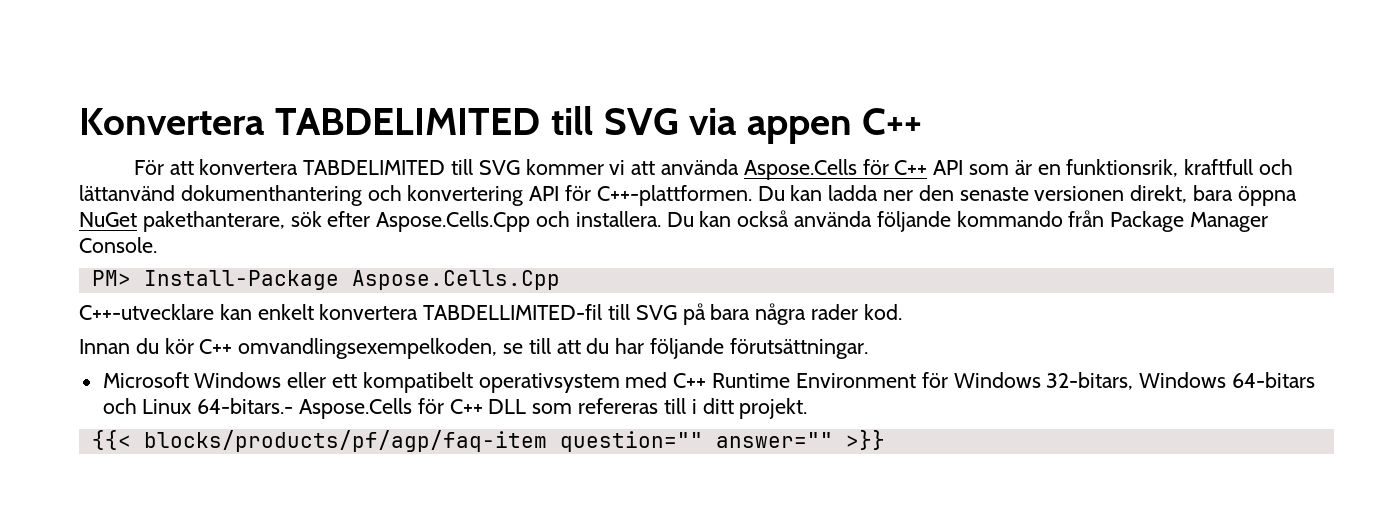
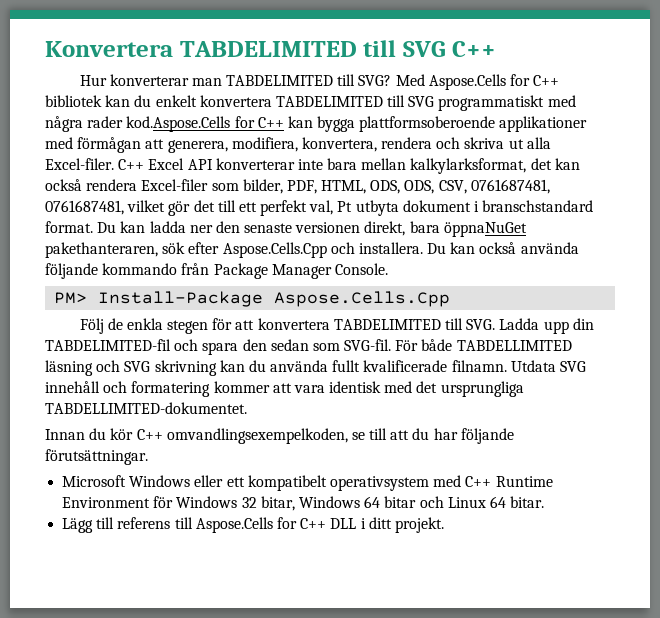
[689,108,852,144] via appen -> (446, 49) none
[133,159,1294,180] [79,185,752,206] För att konvertera TABDELIMITED till SVG kommer vi att använda Aspose.Cells för C++ API som är en funktionsrik, kraftfull och lättanvänd dokumenthantering och konvertering API för C++-plattformen. -> [79,74,560,90] [45,95,576,111] [45,116,588,132] [45,137,551,153] [45,158,580,174] [45,179,550,194] [45,200,594,216] [45,221,93,233] Hur konverterar man TABDELIMITED till SVG? Med Aspose.Cells for C++ bibliotek kan du enkelt konvertera TABDELIMITED till SVG programmatiskt med några rader kod.Aspose.Cells for C++ kan bygga plattformsoberoende applikationer med förmågan att generera, modifiera, konvertera, rendera och skriva ut alla Excel-filer. C++ Excel API konverterar inte bara mellan kalkylarksformat, det kan också rendera Excel-filer som bilder, PDF, HTML, ODS, ODS, CSV, 0761687481, 0761687481, vilket gör det till ett perfekt val, Pt utbyta dokument i branschstandard format.
[1237,186,1297,206] [79,211,285,232] öppna NuGet pakethanterare, -> [443,222,527,237] [45,242,158,258] öppnaNuGet pakethanteraren,
[79,303,902,325] C++-utvecklare kan enkelt konvertera TABDELLIMITED-fil till SVG på bara några rader kod. -> [79,318,594,334] [45,339,572,355] [45,360,587,376] [45,381,524,397] [45,402,247,414] Följ de enkla stegen för att konvertera TABDELIMITED till SVG. Ladda upp din TABDELIMITED-fil och spara den sedan som SVG-fil. För både TABDELLIMITED läsning och SVG skrivning kan du använda fullt kvalificerade filnamn. Utdata SVG innehåll och formatering kommer att vara identisk med det ursprungliga TABDELLIMITED-dokumentet.
[1046,372,1315,390] [102,398,808,419] [91,430,885,452] 32-bitars, Windows 64-bitars och Linux 64-bitars.- Aspose.Cells för C++ DLL som refereras till i ditt projekt. // {{< blocks/products/pf/agp/faq-item question="" answer="" >}} -> [241,496,545,511] [62,517,444,533] 32 bitar, Windows 64 bitar och Linux 64 bitar. // Lägg till referens till Aspose.Cells for C++ DLL i ditt projekt.

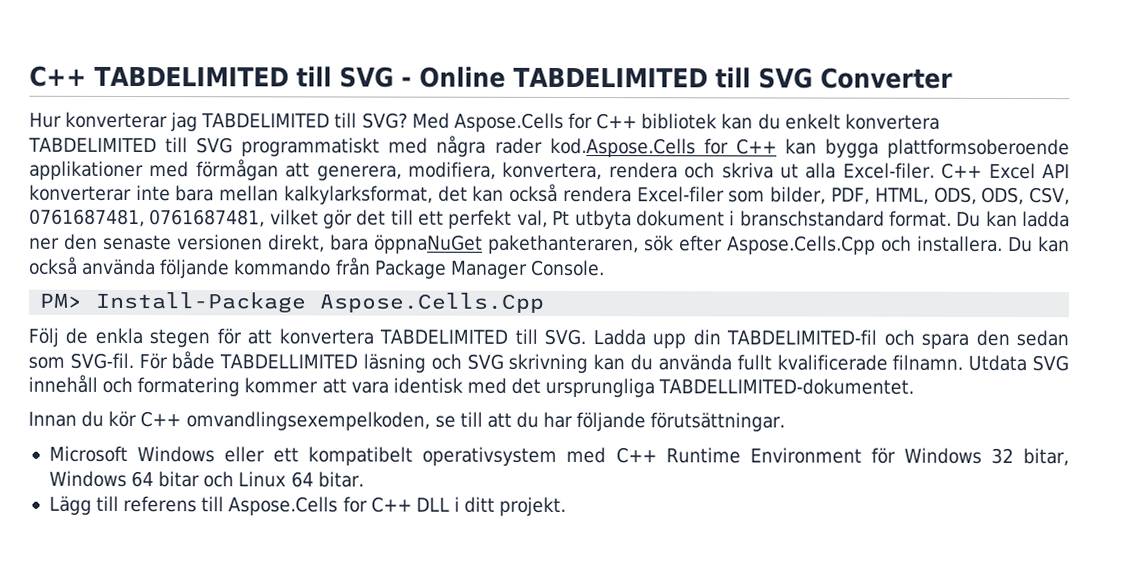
[45,40,497,57] Konvertera TABDELIMITED till SVG C++ -> [29,65,953,89] C++ TABDELIMITED till SVG - Online TABDELIMITED till SVG Converter
[191,78,222,86] man -> [170,112,199,132] jag

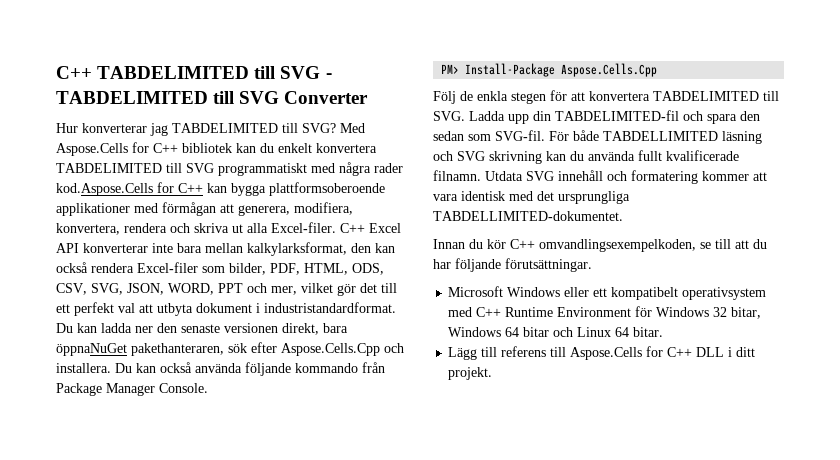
[418,66,506,88] Online -> (332, 76) none
[437,185,468,202] det -> [351,243,371,253] den
[981,186,1070,206] [29,208,266,228] ODS, CSV, 0761687481, 0761687481, -> [56,283,297,295] CSV, SVG, JSON, WORD, PPT och mer,
[516,209,571,228] val, Pt -> [118,303,153,313] val att
[739,210,952,227] branschstandard format. -> [264,302,396,313] industristandardformat.

